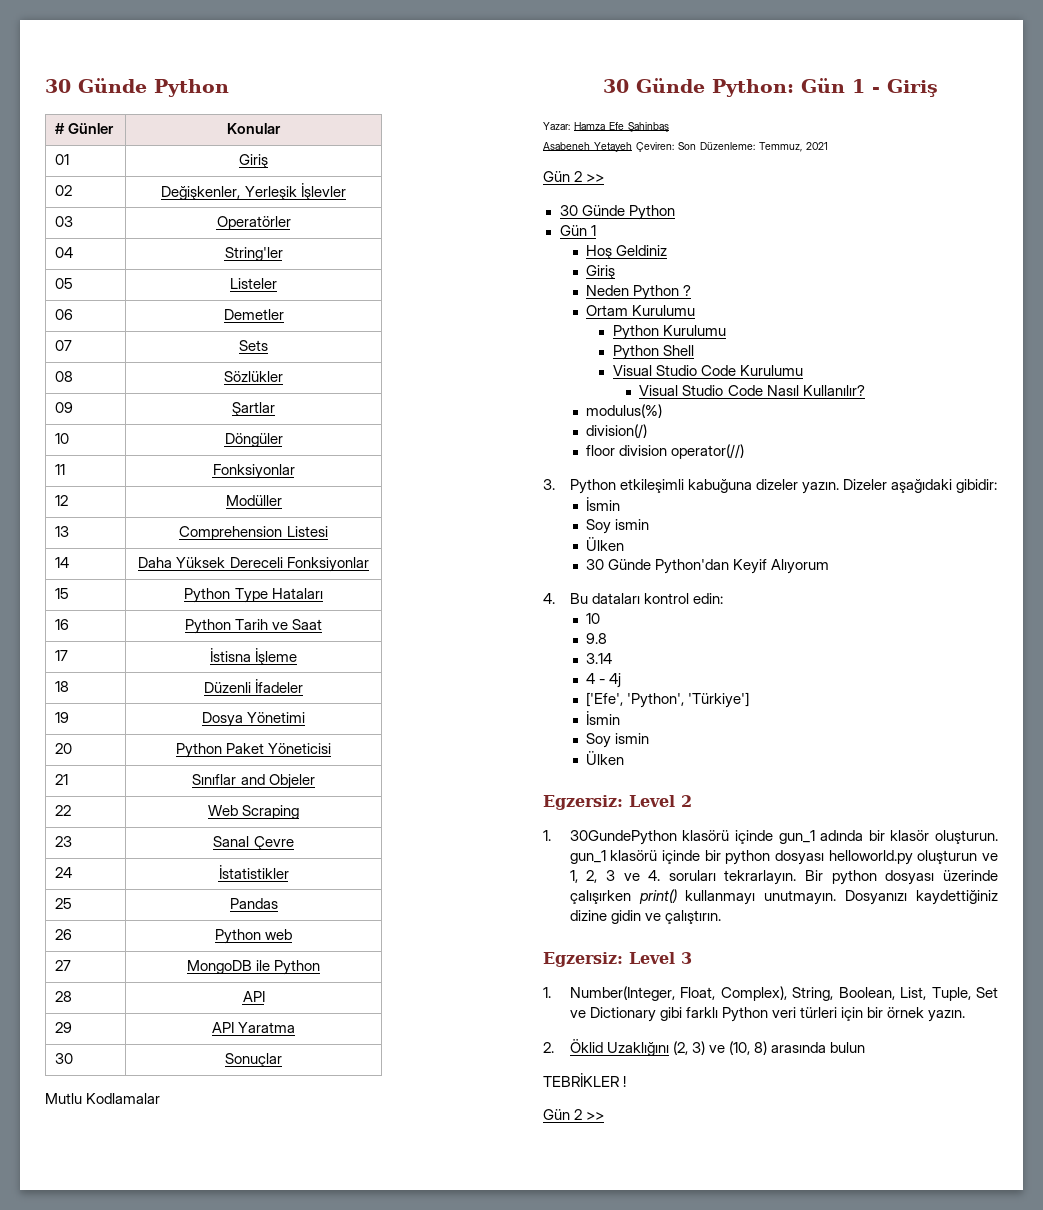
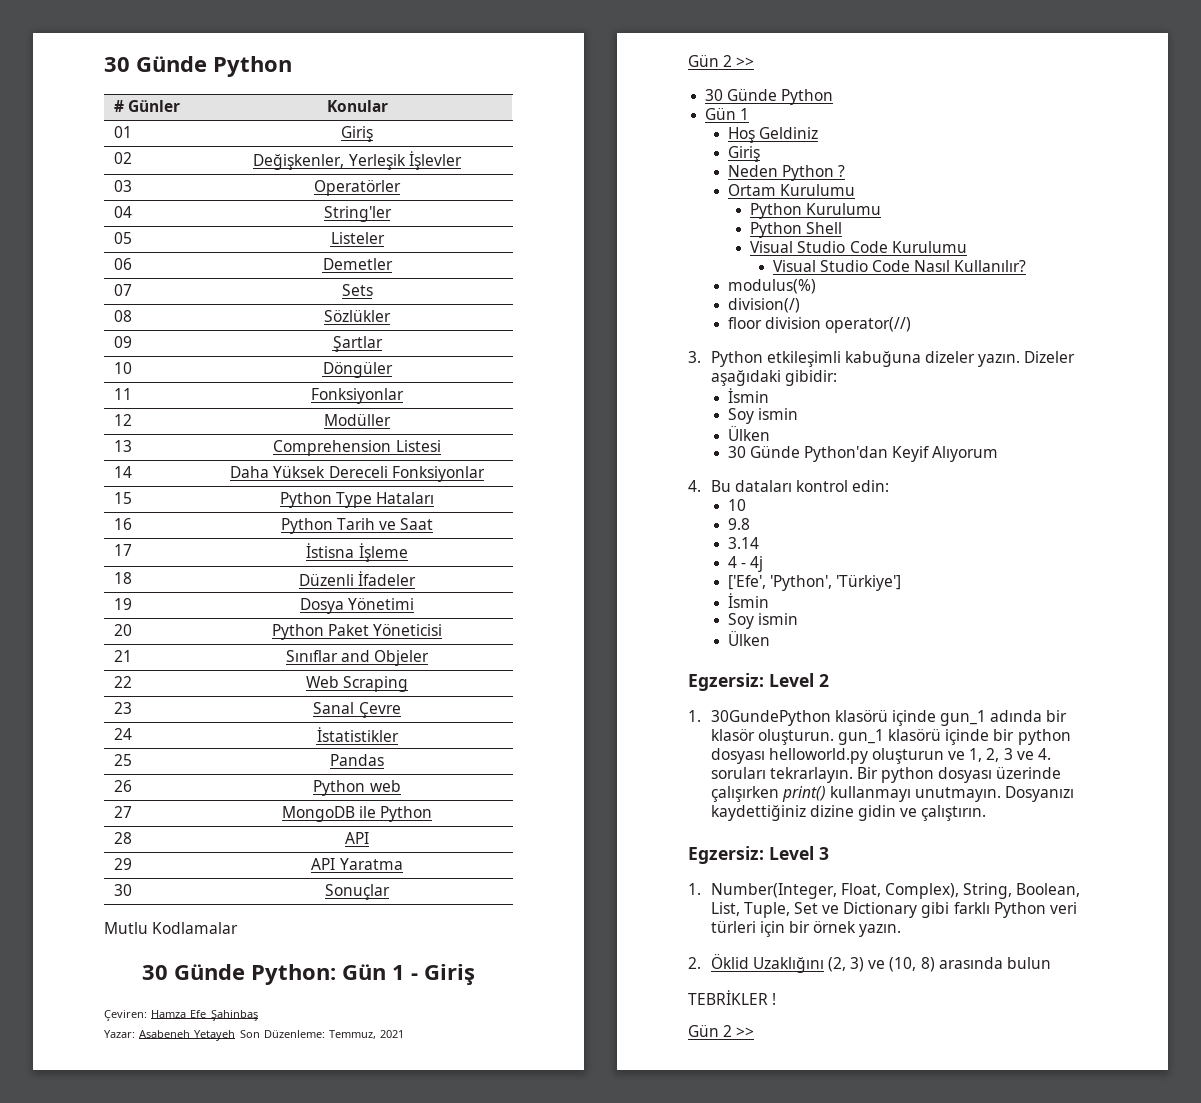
[543,122,570,130] Yazar: -> [104,1010,147,1021] Çeviren:
(670, 127) none -> [104,1030,135,1038] Yazar:
[636,142,675,152] Çeviren: -> (236, 1035) none

